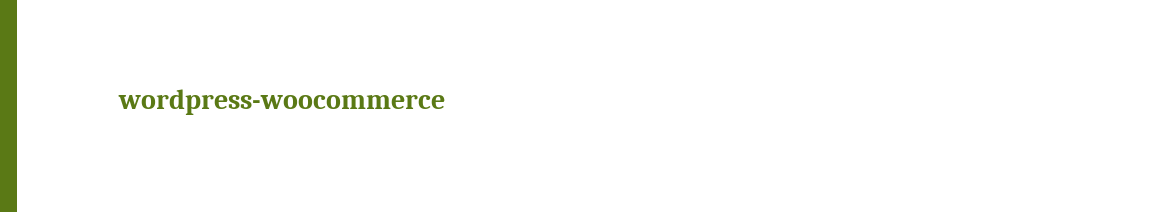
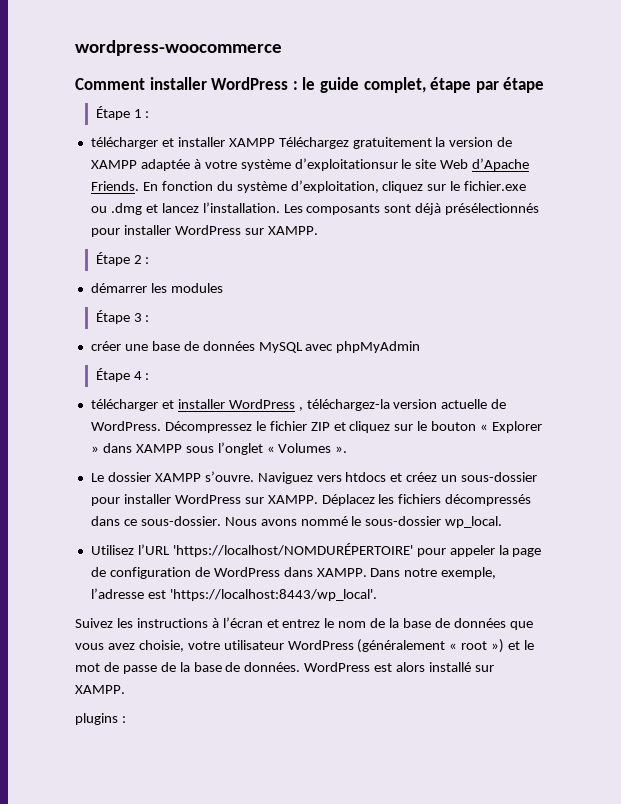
(445, 102) none -> [75,77,545,93] [95,106,150,120] [90,137,513,149] [90,158,530,171] [90,180,527,193] [90,202,540,215] [90,225,318,237] [95,252,150,266] [90,283,223,293] [95,310,150,324] [90,341,421,353] [95,368,150,382] [90,399,507,411] [90,421,543,433] [90,442,348,455] [90,471,538,484] [90,494,532,506] [90,516,503,528] [90,543,542,557] [90,567,497,579] [90,588,377,601] [75,617,533,630] [75,639,535,653] [75,662,494,674] [75,685,125,694] [75,713,126,725] // Comment installer WordPress : le guide complet, étape par étape // Étape 1 : // télécharger et installer XAMPP Téléchargez gratuitement la version de XAMPP adaptée à votre système d’exploitationsur le site Web d’Apache Friends. En fonction du système d’exploitation, cliquez sur le fichier.exe ou .dmg et lancez l’installation. Les composants sont déjà présélectionnés pour installer WordPress sur XAMPP. // Étape 2 : // démarrer les modules // Étape 3 : // créer une base de données MySQL avec phpMyAdmin // Étape 4 : // télécharger et installer WordPress , téléchargez-la version actuelle de WordPress. Décompressez le fichier ZIP et cliquez sur le bouton « Explorer » dans XAMPP sous l’onglet « Volumes ». // Le dossier XAMPP s’ouvre. Naviguez vers htdocs et créez un sous-dossier pour installer WordPress sur XAMPP. Déplacez les fichiers décompressés dans ce sous-dossier. Nous avons nommé le sous-dossier wp_local. // Utilisez l’URL 'https://localhost/NOMDURÉPERTOIRE' pour appeler la page de configuration de WordPress dans XAMPP. Dans notre exemple, l’adresse est 'https://localhost:8443/wp_local'. // Suivez les instructions à l’écran et entrez le nom de la base de données que vous avez choisie, votre utilisateur WordPress (généralement « root ») et le mot de passe de la base de données. WordPress est alors installé sur XAMPP. // plugins :

